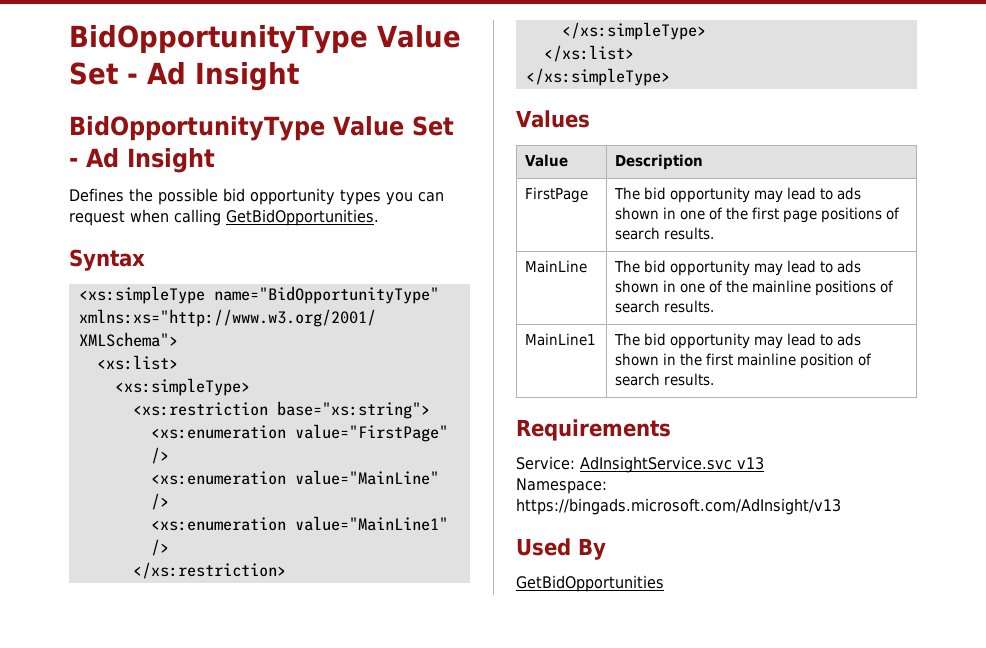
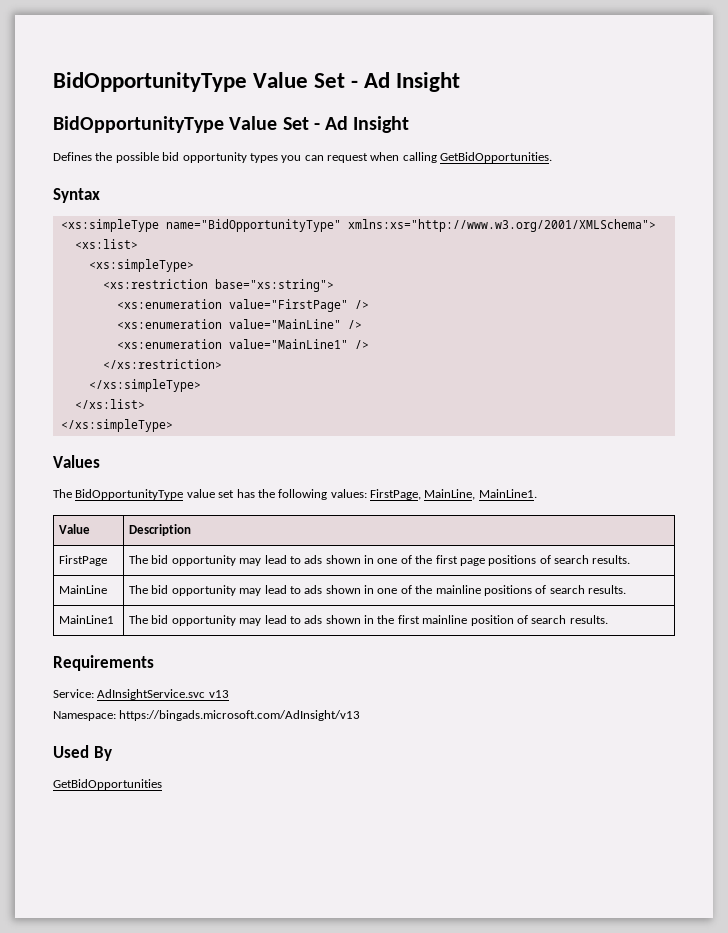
(590, 119) none -> [53,489,537,500] // The BidOpportunityType value set has the following values: FirstPage, MainLine, MainLine1.

